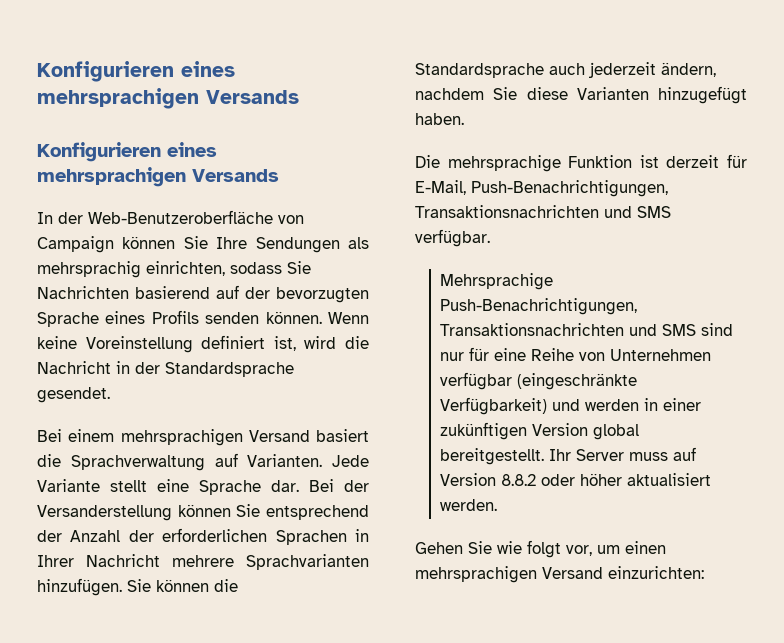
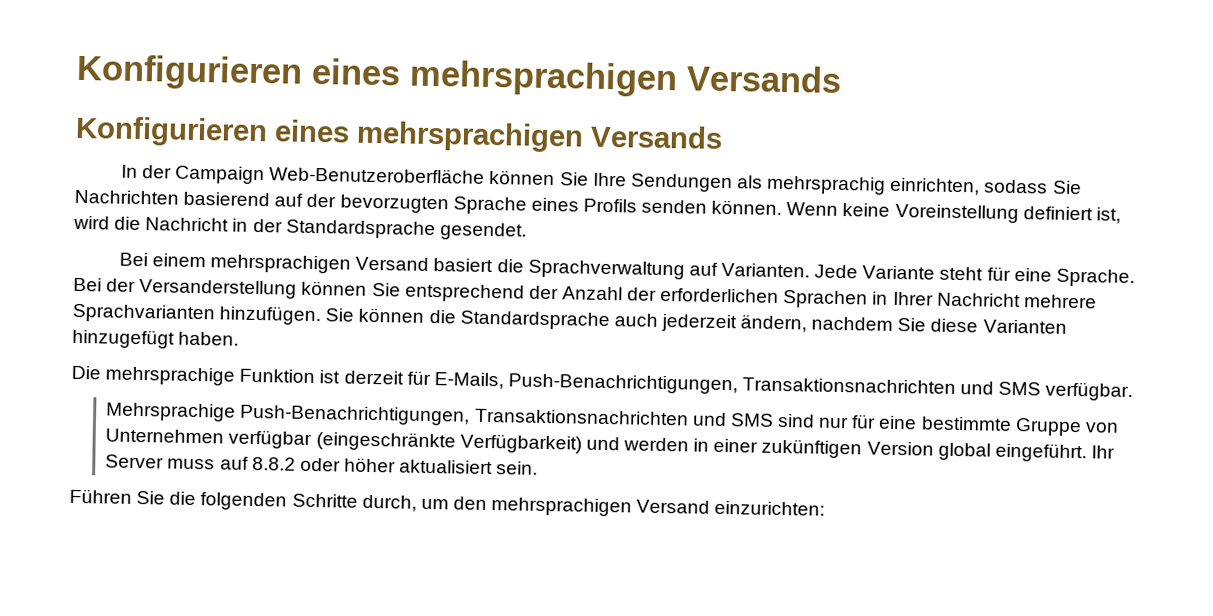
[88,210,304,224] [37,236,114,253] Web-Benutzeroberfläche von Campaign -> [175,165,486,185] Campaign Web-Benutzeroberfläche
[110,479,299,495] stellt eine Sprache dar. -> [939,266,1135,288] steht für eine Sprache.
[415,180,466,195] E-Mail, -> [433,372,504,390] E-Mails,
[531,348,575,361] Reihe -> [920,416,1082,437] bestimmte Gruppe
[440,448,545,465] bereitgestellt. -> [994,442,1087,463] eingeführt.
[440,473,497,486] Version -> (249, 463) none
[440,499,498,511] [415,540,666,558] werden. // Gehen Sie wie folgt vor, um einen -> [496,461,539,475] [69,488,487,512] sein. // Führen Sie die folgenden Schritte durch, um den

